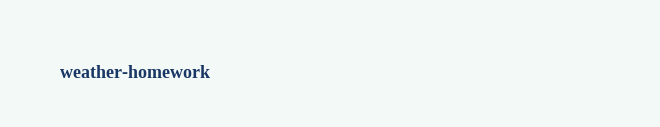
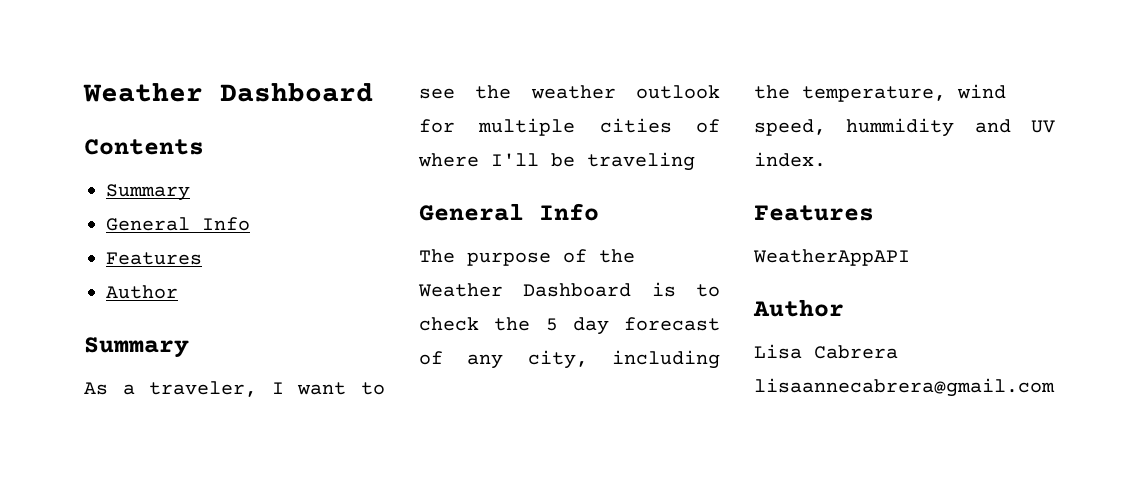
[60,65,210,78] weather-homework -> [83,83,373,102] [84,139,204,155] [106,184,190,201] [106,217,250,231] [106,252,202,265] [106,285,178,299] [84,337,189,358] [84,381,385,397] [419,85,720,99] [419,118,720,136] [418,152,695,171] [419,203,599,221] [419,249,635,266] [418,282,720,297] [419,317,720,335] [419,350,720,369] [754,84,1006,102] [754,118,1055,137] [754,152,826,167] [754,205,874,221] [753,249,910,266] [753,299,844,317] [754,344,898,359] [754,378,1055,397] Weather Dashboard // Contents // Summary // General Info // Features // Author // Summary // As a traveler, I want to see the weather outlook for multiple cities of where I'll be traveling // General Info // The purpose of the Weather Dashboard is to check the 5 day forecast of any city, including the temperature, wind speed, hummidity and UV index. // Features // WeatherAppAPI // Author // Lisa Cabrera lisaannecabrera@gmail.com

